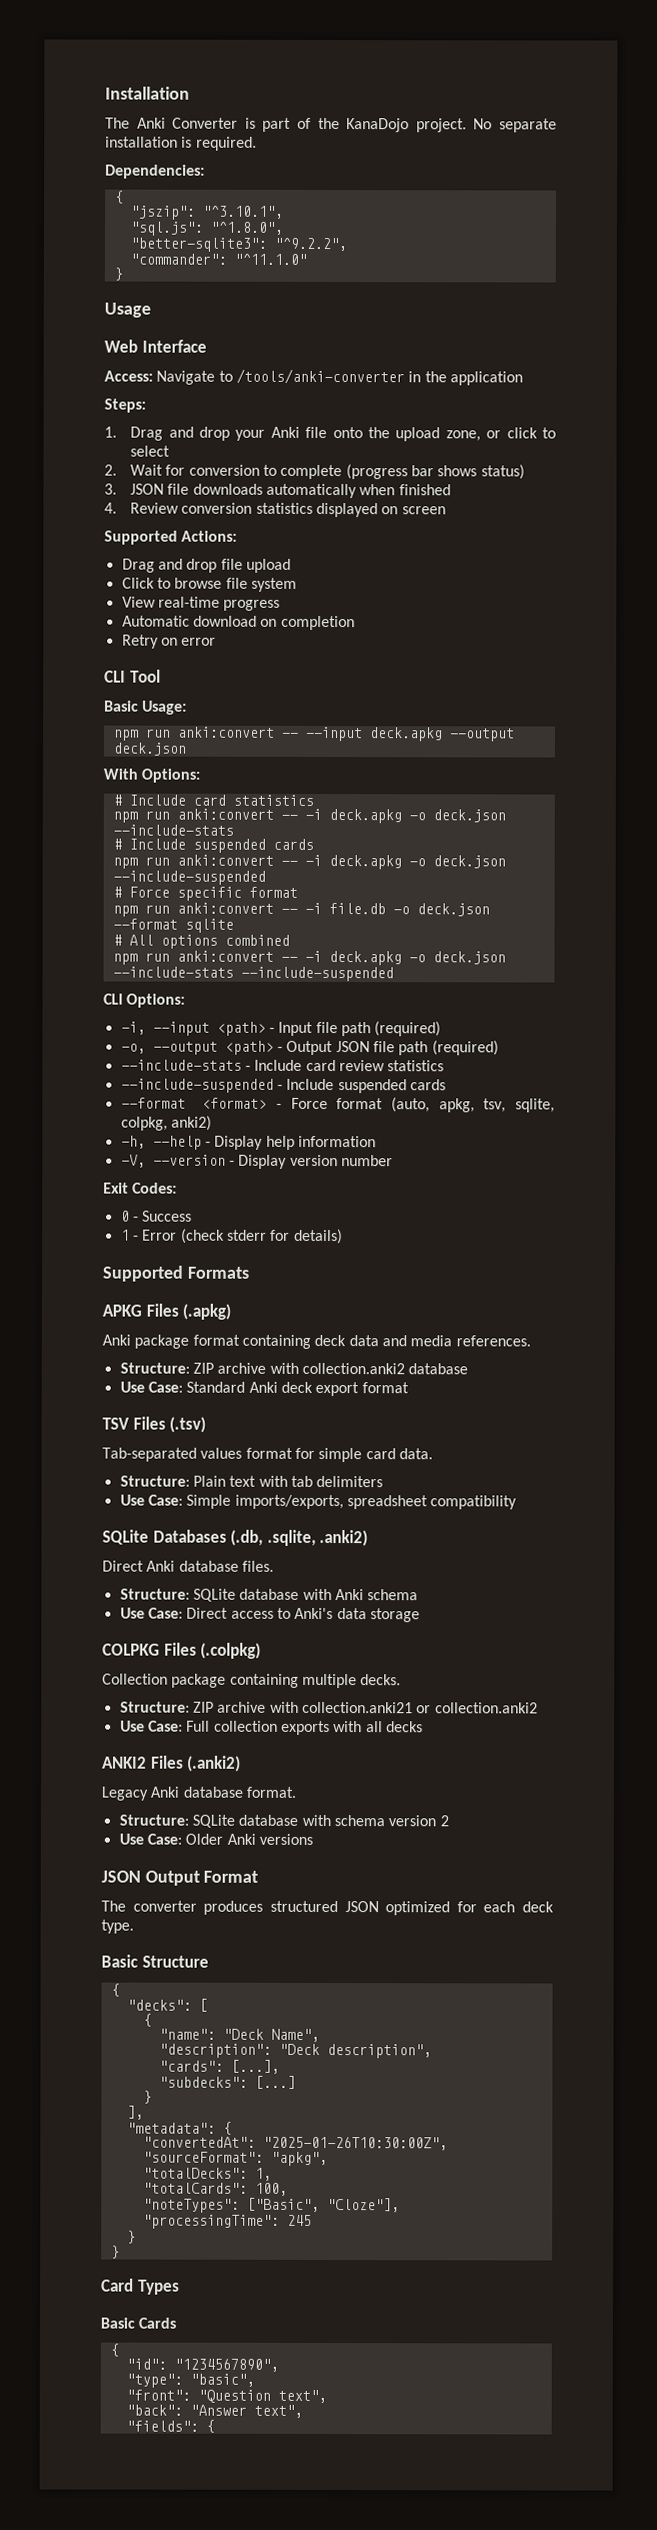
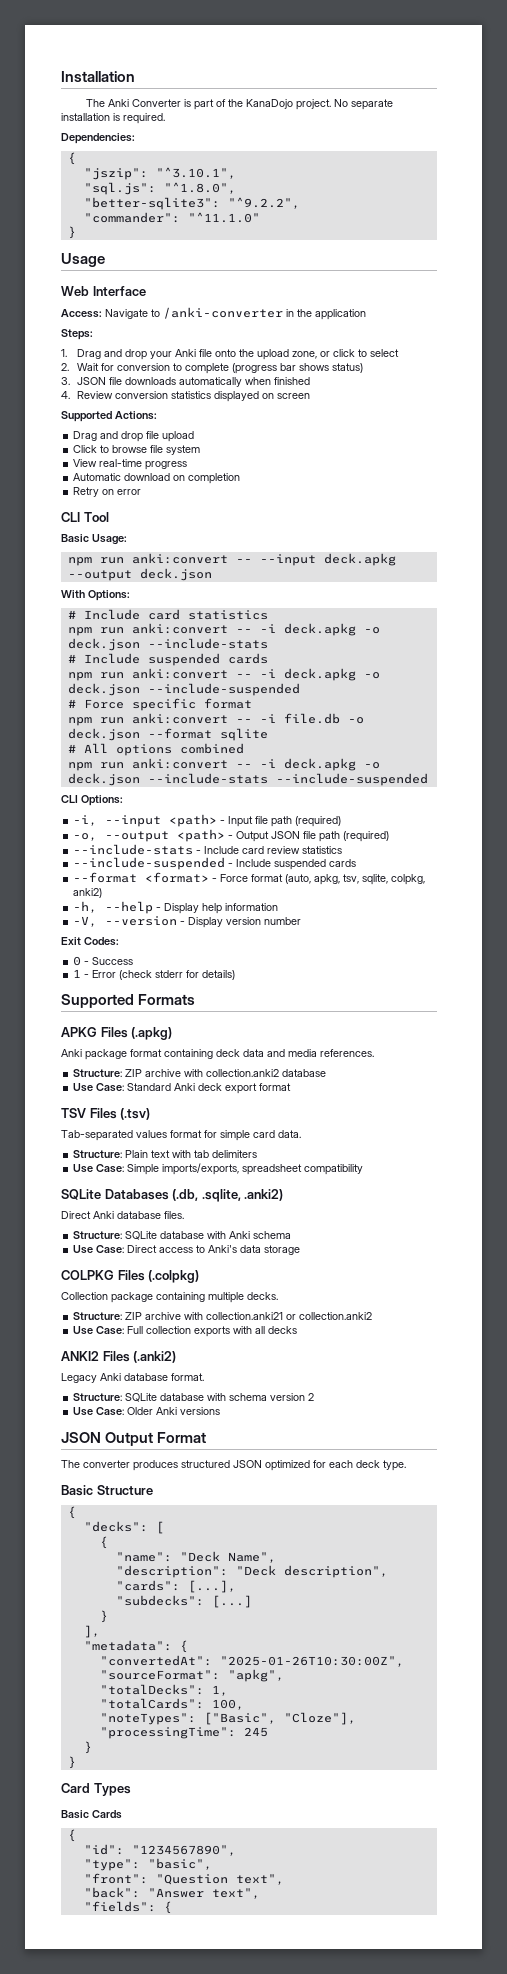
[235,368,405,385] /tools/anki-converter -> [163,307,283,319] /anki-converter

